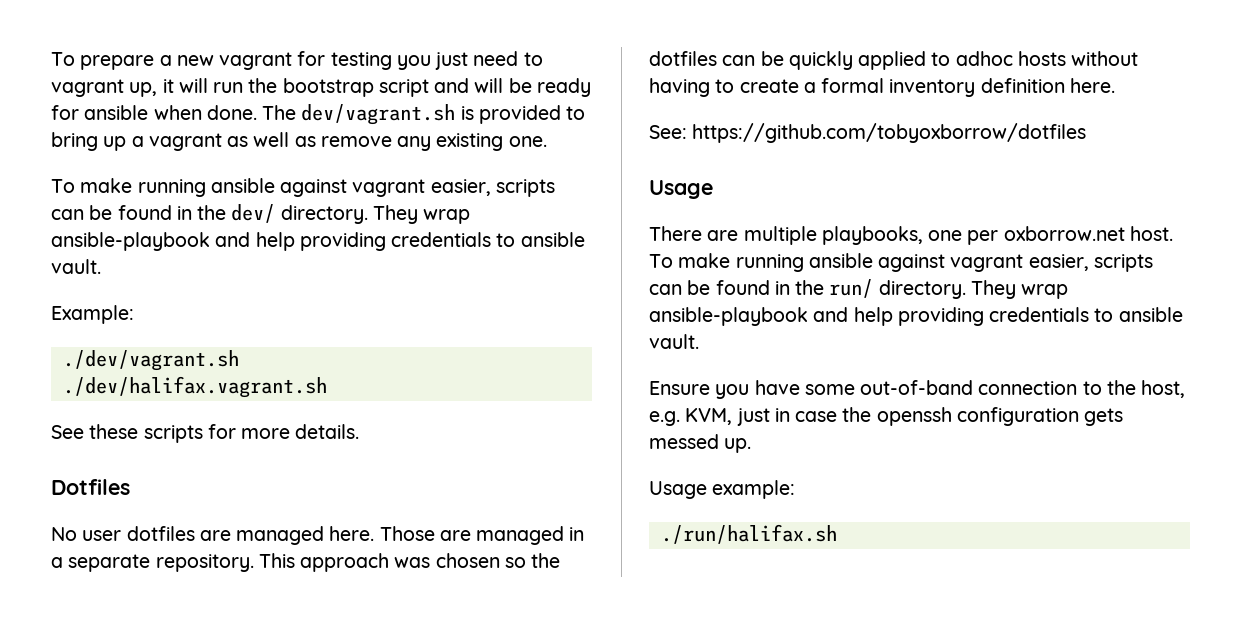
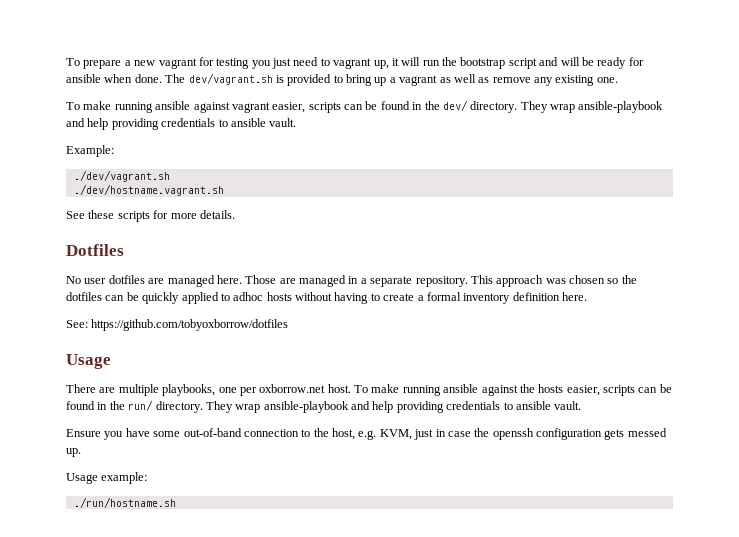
[62,376,327,398] ./dev/halifax.vagrant.sh -> [73,184,224,196] ./dev/hostname.vagrant.sh
[950,254,1024,272] vagrant -> [519,384,564,393] the hosts
[660,524,837,544] ./run/halifax.sh -> [73,497,176,508] ./run/hostname.sh

